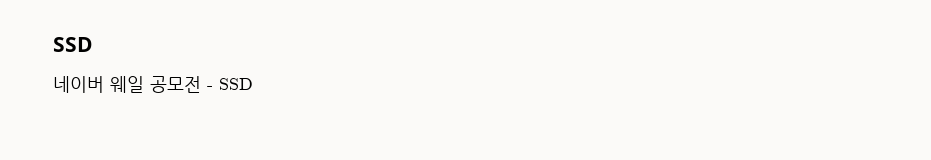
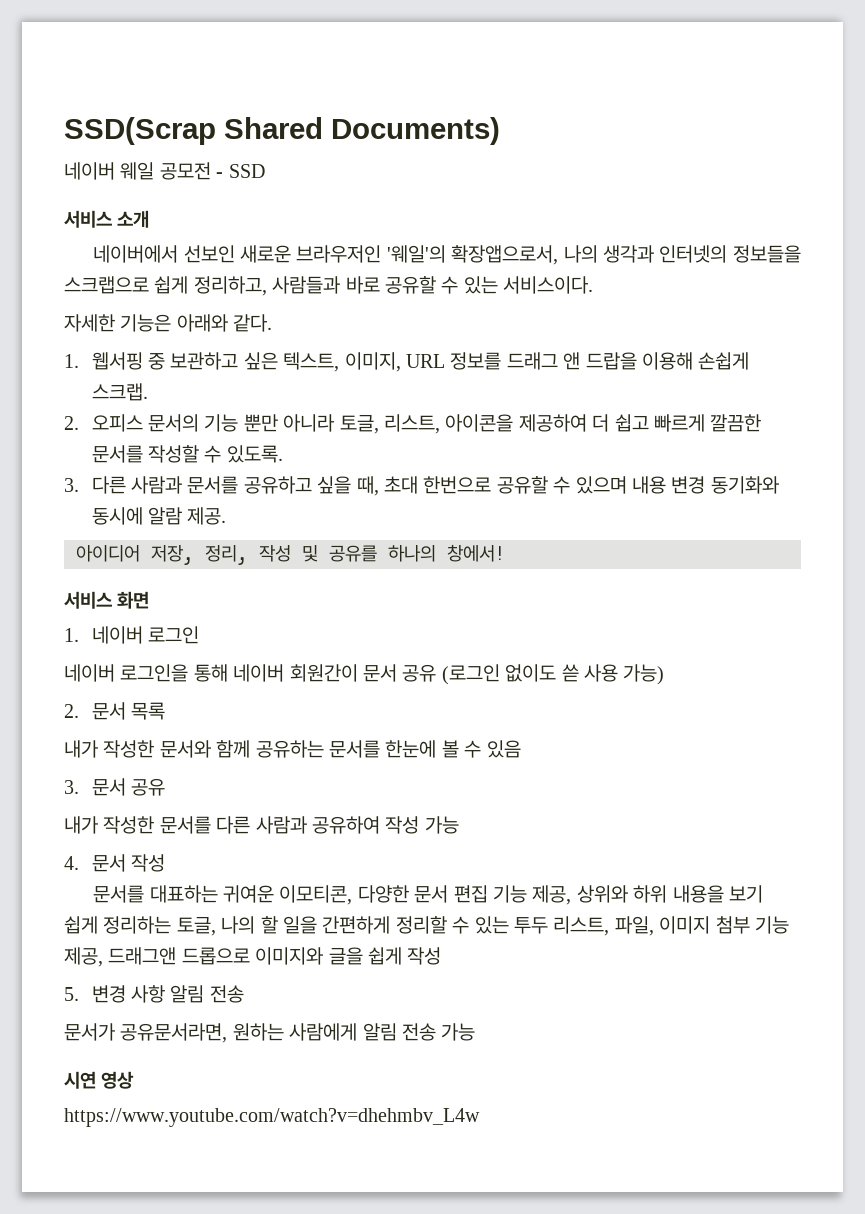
[53,37,93,52] SSD -> [64,117,500,145] SSD(Scrap Shared Documents)
(253, 84) none -> [64,210,150,228] [93,245,801,265] [64,276,594,296] [64,314,273,332] [64,352,750,372] [91,383,148,401] [64,414,762,434] [91,445,283,463] [64,476,779,496] [91,507,227,525] [76,544,505,565] [64,591,150,609] [64,626,200,644] [64,664,665,685] [64,702,166,720] [64,740,521,758] [64,778,166,796] [64,816,459,834] [64,854,166,872] [93,885,763,905] [64,916,789,936] [64,947,442,967] [64,985,244,1003] [64,1023,476,1043] [64,1071,135,1089] [64,1108,480,1127] // 서비스 소개 // 네이버에서 선보인 새로운 브라우저인 '웨일'의 확장앱으로서, 나의 생각과 인터넷의 정보들을 스크랩으로 쉽게 정리하고, 사람들과 바로 공유할 수 있는 서비스이다. // 자세한 기능은 아래와 같다. // 1. 웹서핑 중 보관하고 싶은 텍스트, 이미지, URL 정보를 드래그 앤 드랍을 이용해 손쉽게 스크랩. // 2. 오피스 문서의 기능 뿐만 아니라 토글, 리스트, 아이콘을 제공하여 더 쉽고 빠르게 깔끔한 문서를 작성할 수 있도록. // 3. 다른 사람과 문서를 공유하고 싶을 때, 초대 한번으로 공유할 수 있으며 내용 변경 동기화와 동시에 알람 제공. // 아이디어 저장, 정리, 작성 및 공유를 하나의 창에서! // 서비스 화면 // 1. 네이버 로그인 // 네이버 로그인을 통해 네이버 회원간이 문서 공유 (로그인 없이도 쓷 사용 가능) // 2. 문서 목록 // 내가 작성한 문서와 함께 공유하는 문서를 한눈에 볼 수 있음 // 3. 문서 공유 // 내가 작성한 문서를 다른 사람과 공유하여 작성 가능 // 4. 문서 작성 // 문서를 대표하는 귀여운 이모티콘, 다양한 문서 편집 기능 제공, 상위와 하위 내용을 보기 쉽게 정리하는 토글, 나의 할 일을 간편하게 정리할 수 있는 투두 리스트, 파일, 이미지 첨부 기능 제공, 드래그앤 드롭으로 이미지와 글을 쉽게 작성 // 5. 변경 사항 알림 전송 // 문서가 공유문서라면, 원하는 사람에게 알림 전송 가능 // 시연 영상 // https://www.youtube.com/watch?v=dhehmbv_L4w

